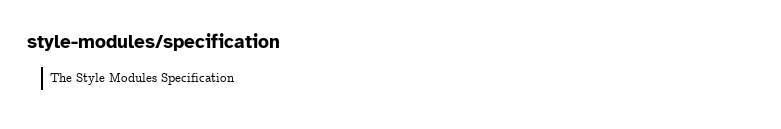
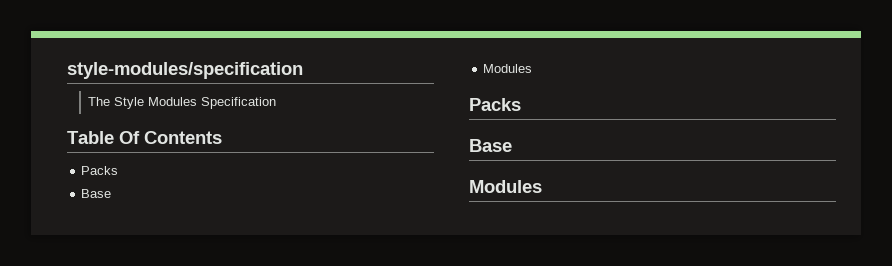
(235, 79) none -> [67,131,222,144] [81,166,119,175] [81,189,112,198] [483,64,533,73] [469,98,521,111] [469,139,512,152] [469,180,542,193] // Table Of Contents // Packs // Base // Modules // Packs // Base // Modules

